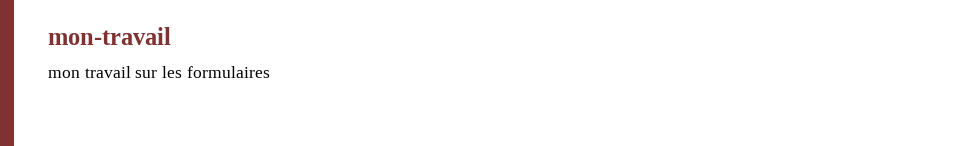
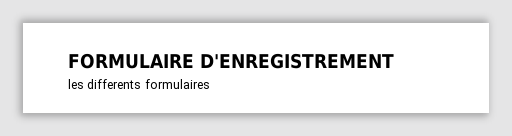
[48,27,171,45] [48,66,183,78] mon-travail // mon travail sur les -> [68,53,394,69] [68,79,142,89] FORMULAIRE D'ENREGISTREMENT // les differents

